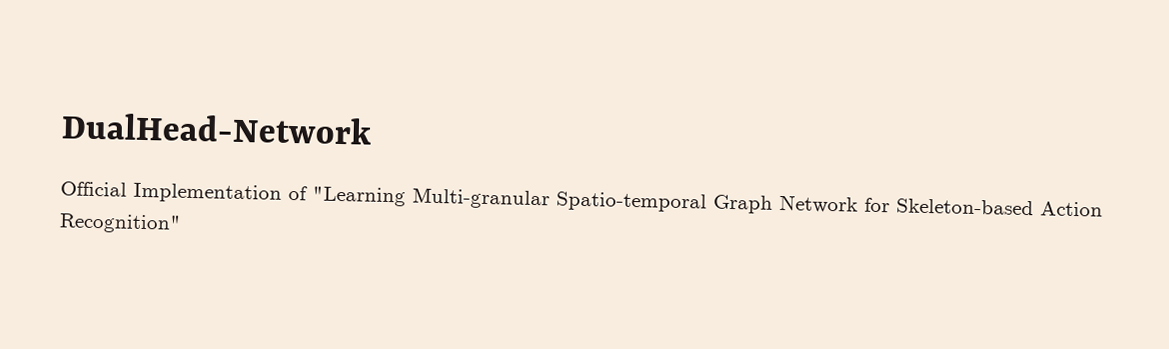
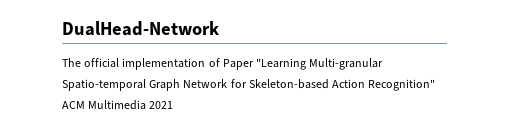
[60,181,308,204] Official Implementation of -> [62,58,254,70] The official implementation of Paper
(182, 223) none -> [62,100,174,110] ACM Multimedia 2021

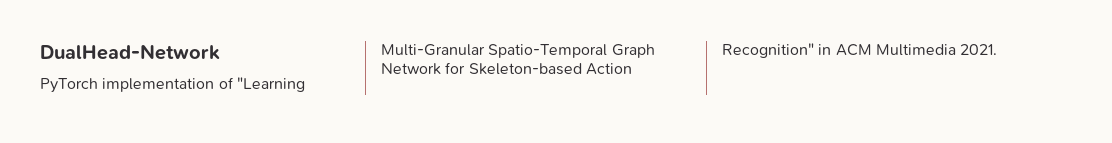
[62,58,384,70] [62,79,146,91] The official implementation of Paper "Learning Multi-granular Spatio-temporal -> [40,77,305,93] [381,44,608,58] PyTorch implementation of "Learning Multi-Granular Spatio-Temporal
(436, 85) none -> [818,44,832,55] in
[149,101,174,109] 2021 -> [960,44,998,55] 2021.

